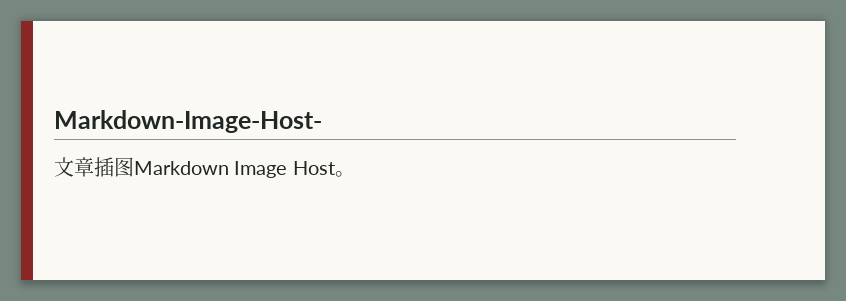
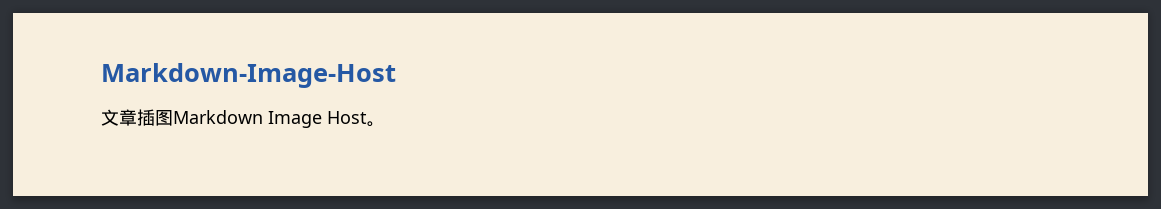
[54,110,322,133] Markdown-Image-Host- -> [101,63,396,88] Markdown-Image-Host

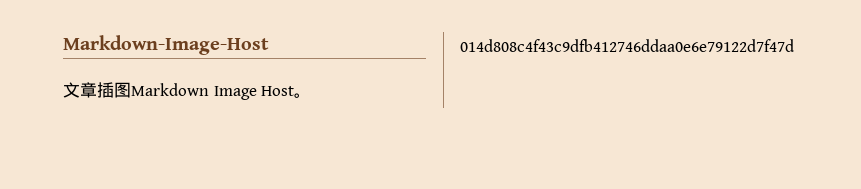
(385, 124) none -> [460,39,794,52] 014d808c4f43c9dfb412746ddaa0e6e79122d7f47d

